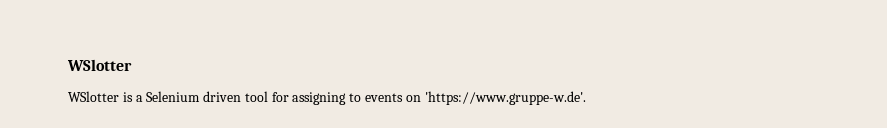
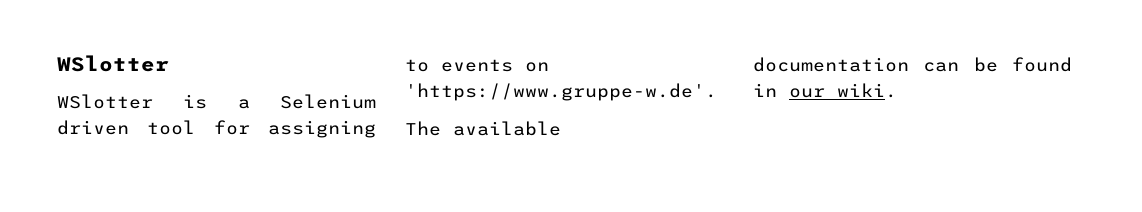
(586, 98) none -> [405,121,561,136] [753,57,1072,72] [753,83,897,98] // The available documentation can be found in our wiki.

